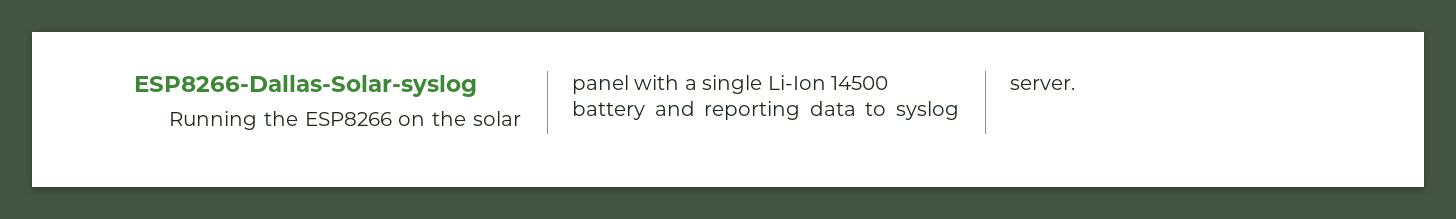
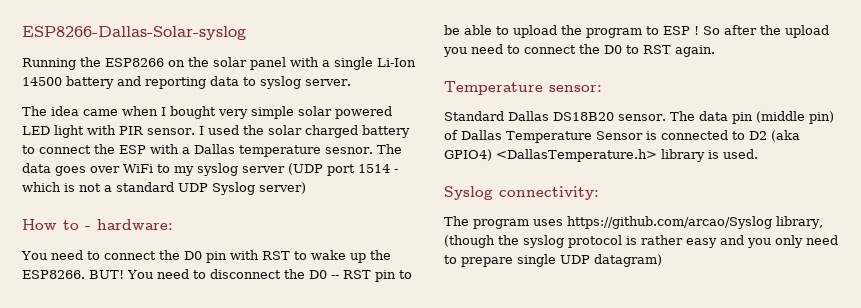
(1075, 84) none -> [22,106,392,119] [22,125,410,138] [22,144,402,157] [22,163,398,176] [22,182,306,195] [22,219,173,230] [21,250,391,263] [22,269,412,282] [444,25,829,38] [443,44,715,57] [444,81,602,95] [444,111,834,124] [444,130,800,143] [444,149,758,162] [444,186,599,200] [444,216,823,229] [444,235,838,248] [444,254,662,267] // The idea came when I bought very simple solar powered LED light with PIR sensor. I used the solar charged battery to connect the ESP with a Dallas temperature sesnor. The data goes over WiFi to my syslog server (UDP port 1514 - which is not a standard UDP Syslog server) // How to - hardware: // You need to connect the D0 pin with RST to wake up the ESP8266. BUT! You need to disconnect the D0 -- RST pin to be able to upload the program to ESP ! So after the upload you need to connect the D0 to RST again. // Temperature sensor: // Standard Dallas DS18B20 sensor. The data pin (middle pin) of Dallas Temperature Sensor is connected to D2 (aka GPIO4) <DallasTemperature.h> library is used. // Syslog connectivity: // The program uses https://github.com/arcao/Syslog library, (though the syslog protocol is rather easy and you only need to prepare single UDP datagram)

